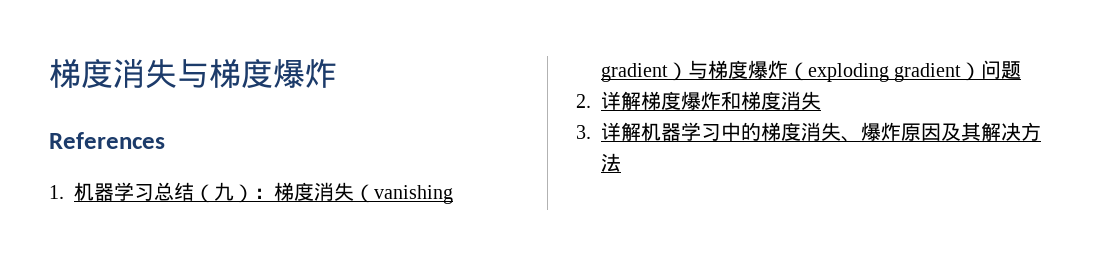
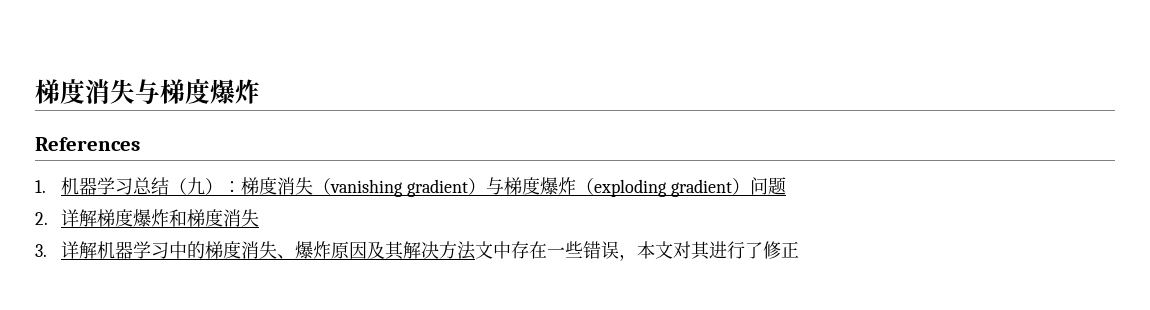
(621, 162) none -> [474,241,799,261] 文中存在一些错误，本文对其进行了修正

